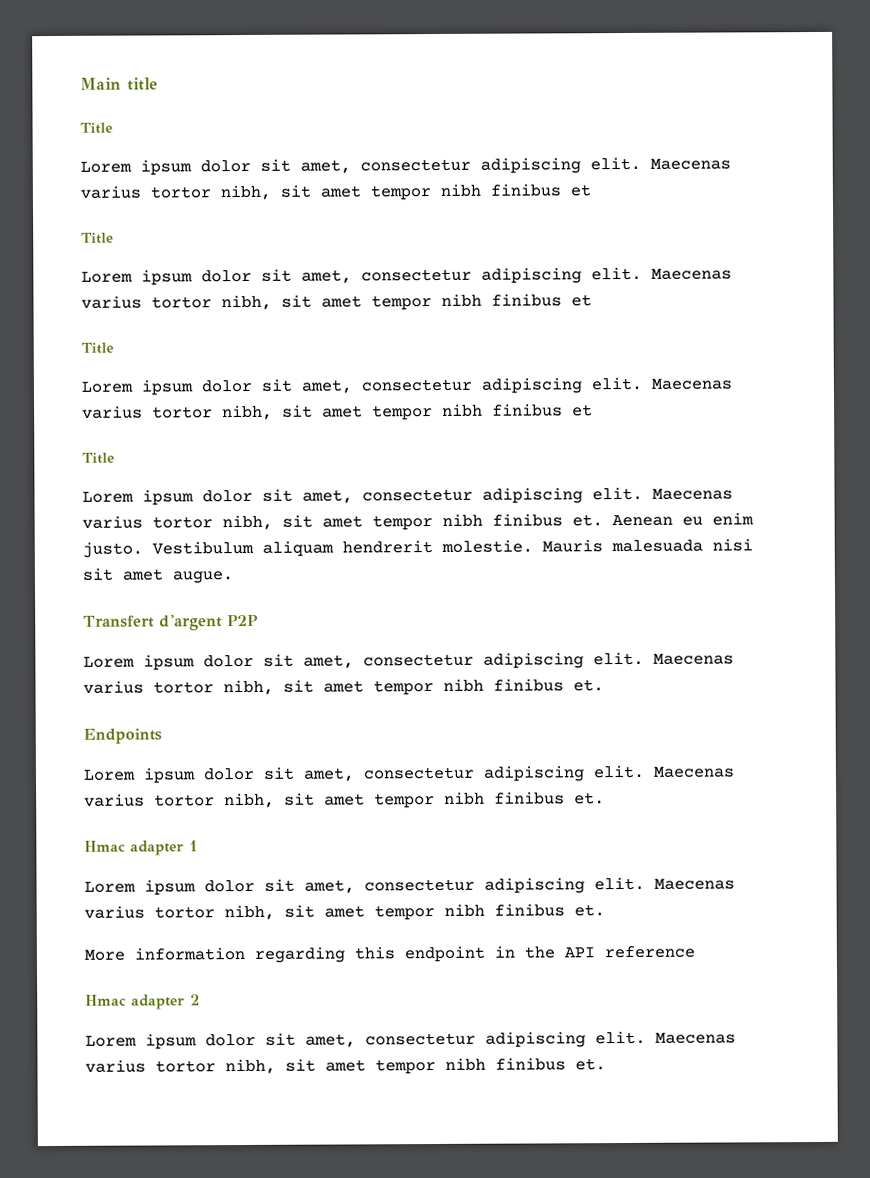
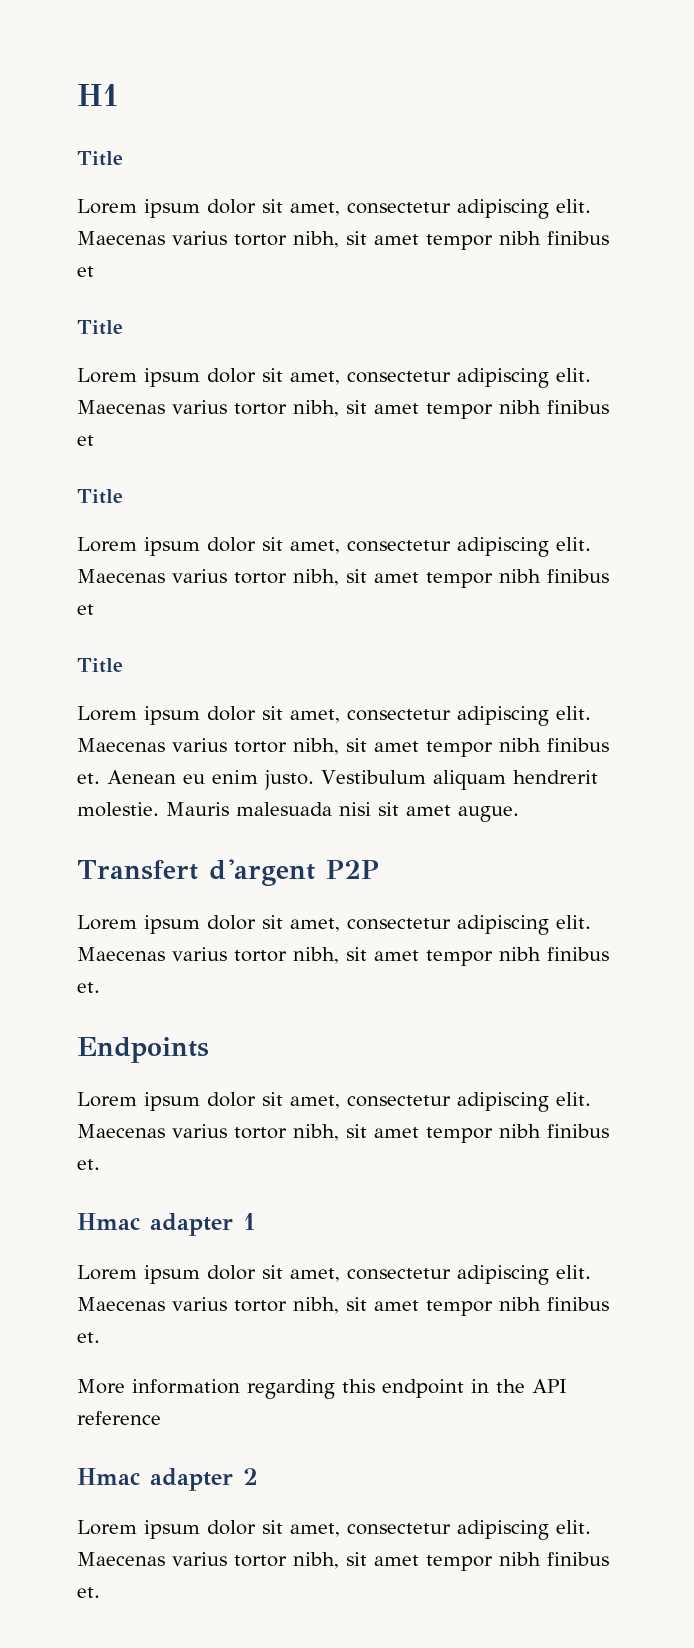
[80,77,158,91] Main title -> [77,84,119,106] H1

